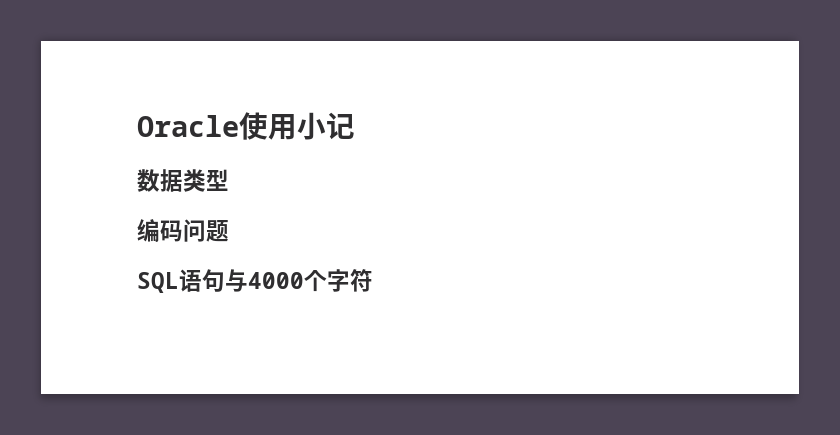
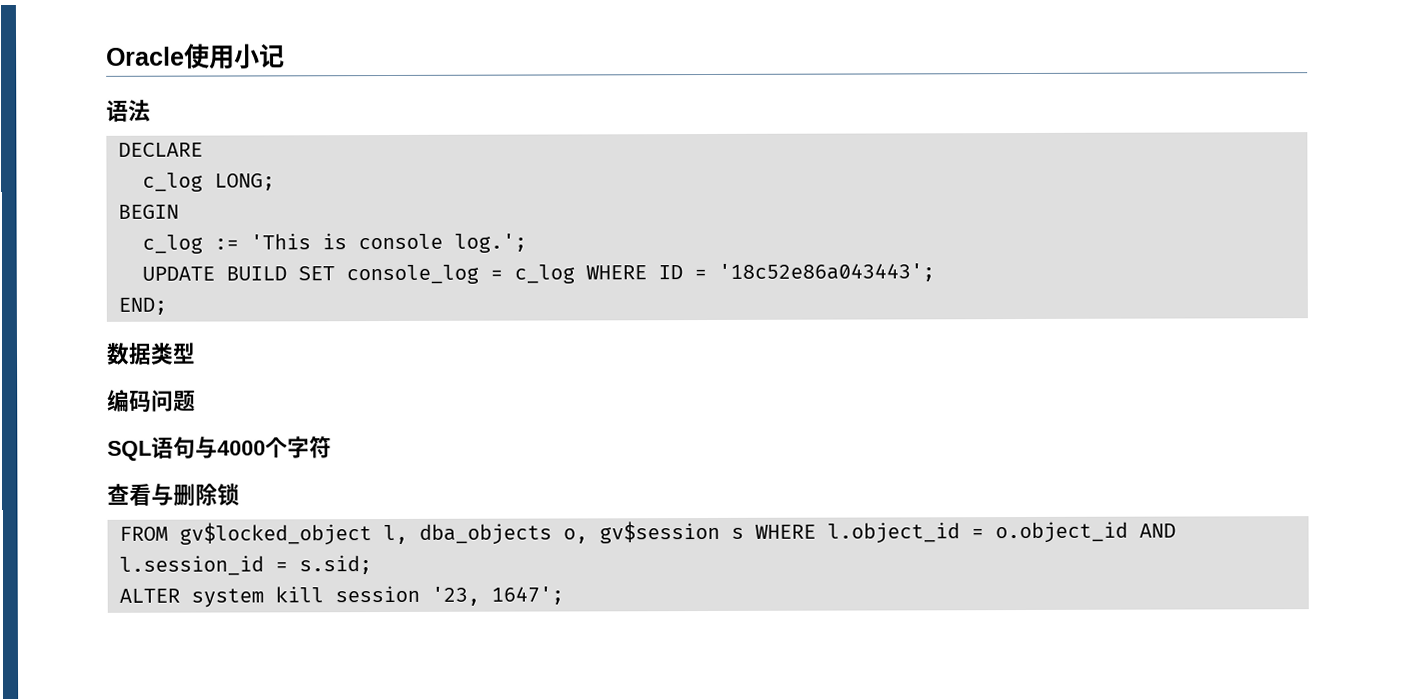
(355, 126) none -> [106,99,151,122] [118,142,204,157] [142,172,276,192] [118,204,180,219] [142,233,528,254] [142,263,936,285] [118,297,168,315] // 语法 // DECLARE // c_log LONG; // BEGIN // c_log := 'This is console log.'; // UPDATE BUILD SET console_log = c_log WHERE ID = '18c52e86a043443'; // END;
(373, 280) none -> [107,483,240,507] [119,520,1177,546] [119,555,373,576] [119,585,565,608] // 查看与删除锁 // FROM gv$locked_object l, dba_objects o, gv$session s WHERE l.object_id = o.object_id AND l.session_id = s.sid; // ALTER system kill session '23, 1647';

